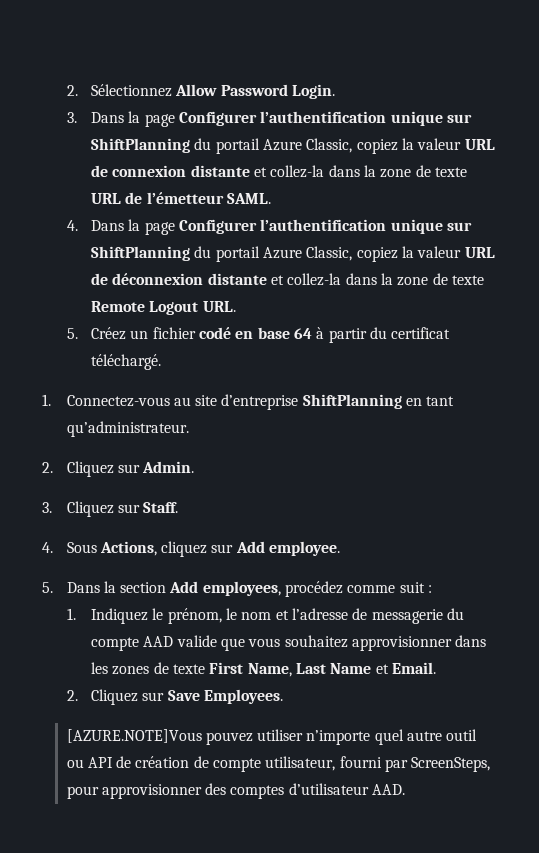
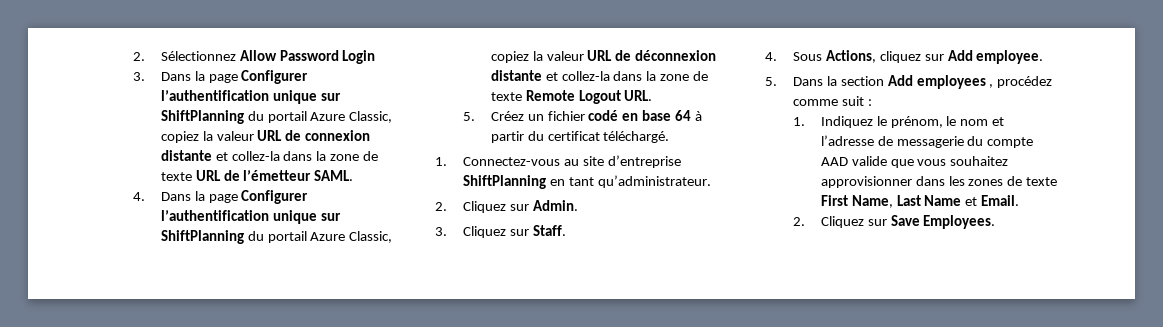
[291,84,335,99] Login. -> [342,50,376,64] Login
[202,581,281,596] employees, -> [916,75,994,89] employees ,
[66,729,478,745] [66,756,491,772] [66,783,406,799] // [AZURE.NOTE]Vous pouvez utiliser n’importe quel autre outil ou API de création de compte utilisateur, fourni par ScreenSteps, pour approvisionner des comptes d’utilisateur AAD. -> (996, 222) none

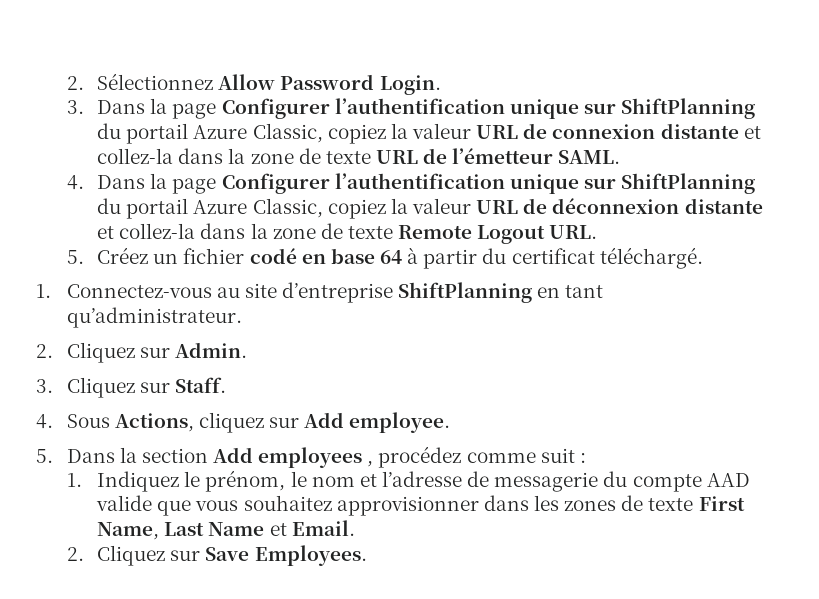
[342,50,376,64] Login -> [379,75,441,95] Login.

